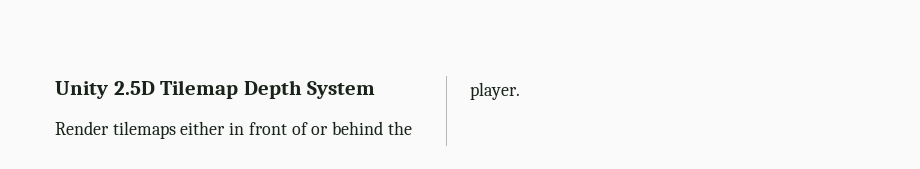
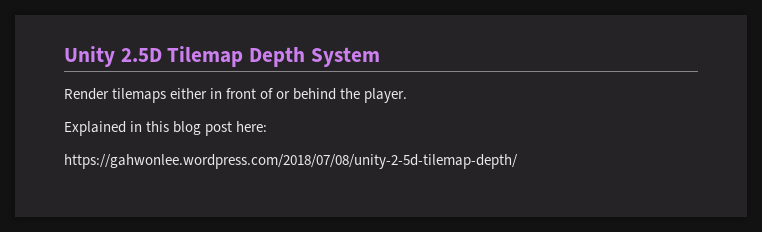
(520, 91) none -> [64,121,268,136] [64,154,518,169] // Explained in this blog post here: // https://gahwonlee.wordpress.com/2018/07/08/unity-2-5d-tilemap-depth/

